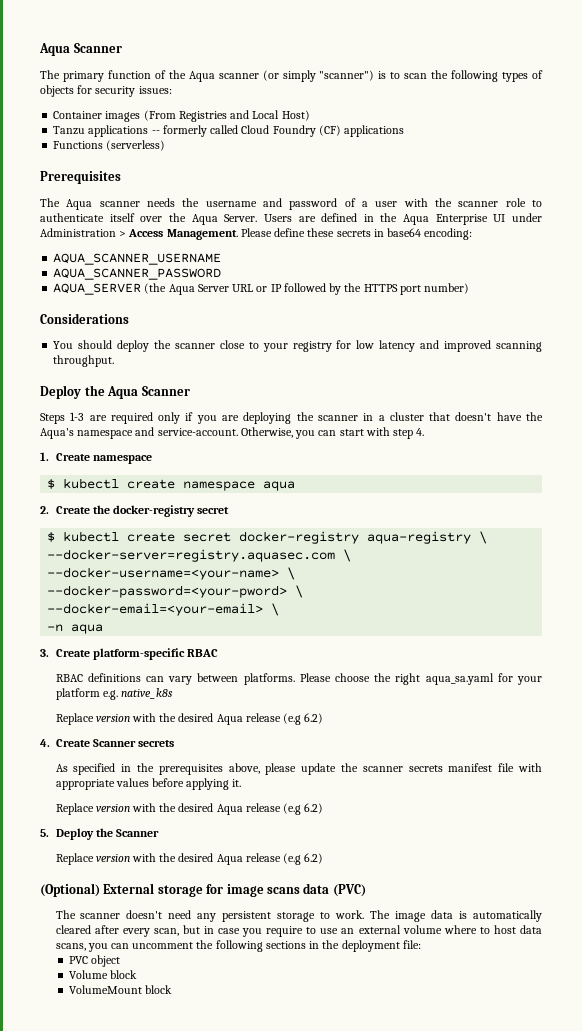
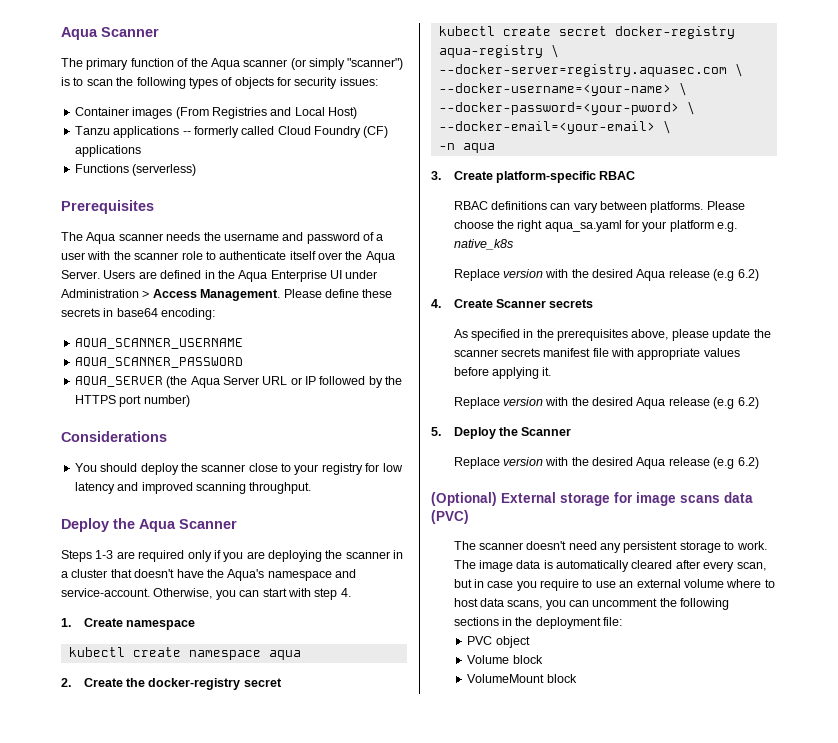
[47,479,56,489] $ -> (195, 625) none
[47,532,56,542] $ -> (282, 682) none

